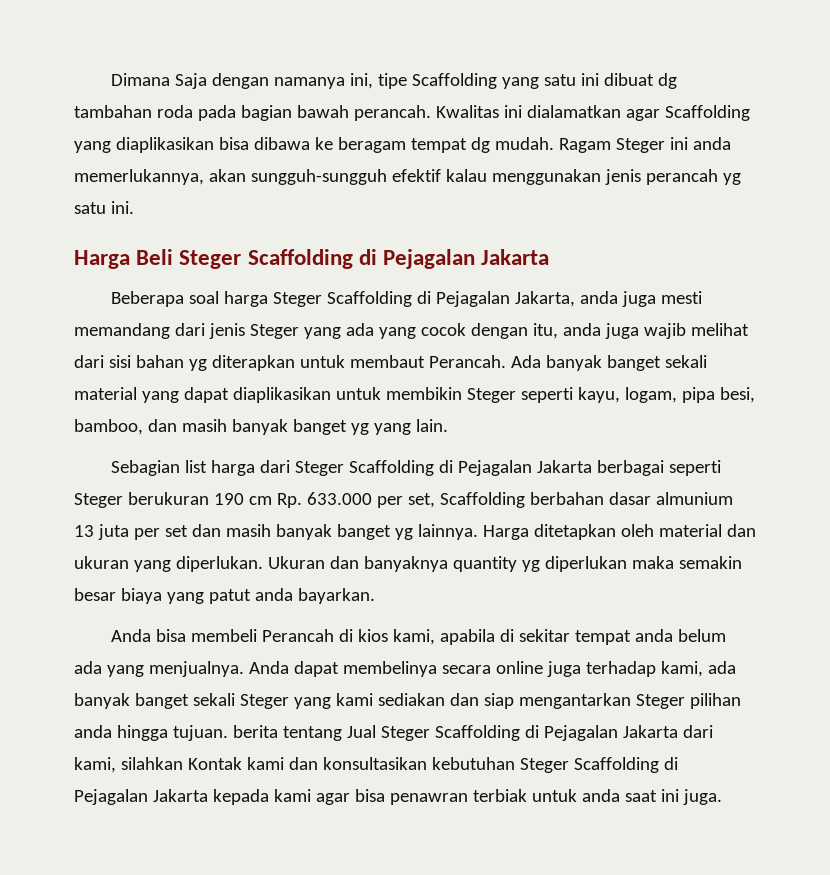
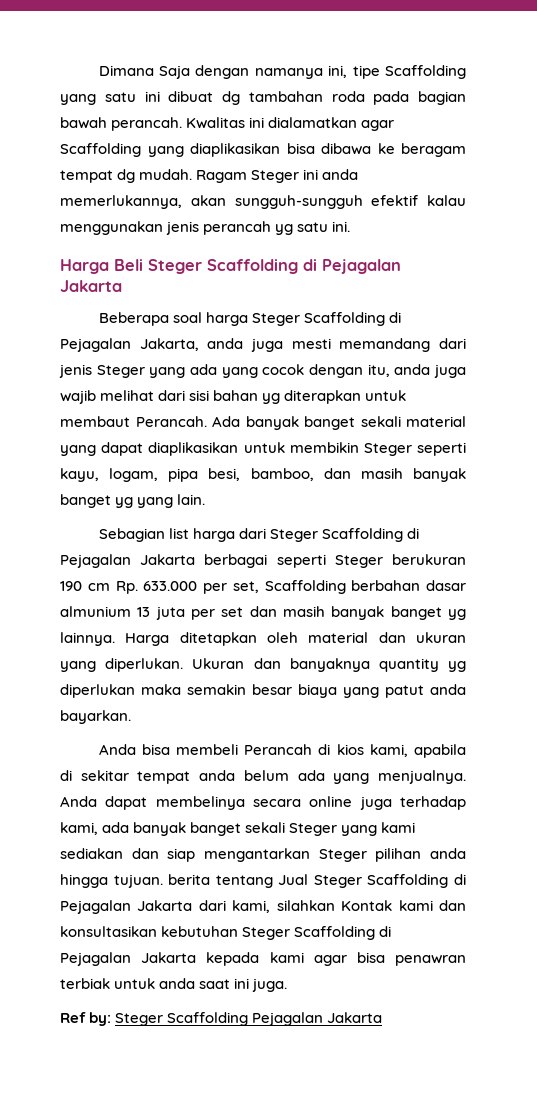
(722, 797) none -> [60,1012,383,1026] // Ref by: Steger Scaffolding Pejagalan Jakarta

